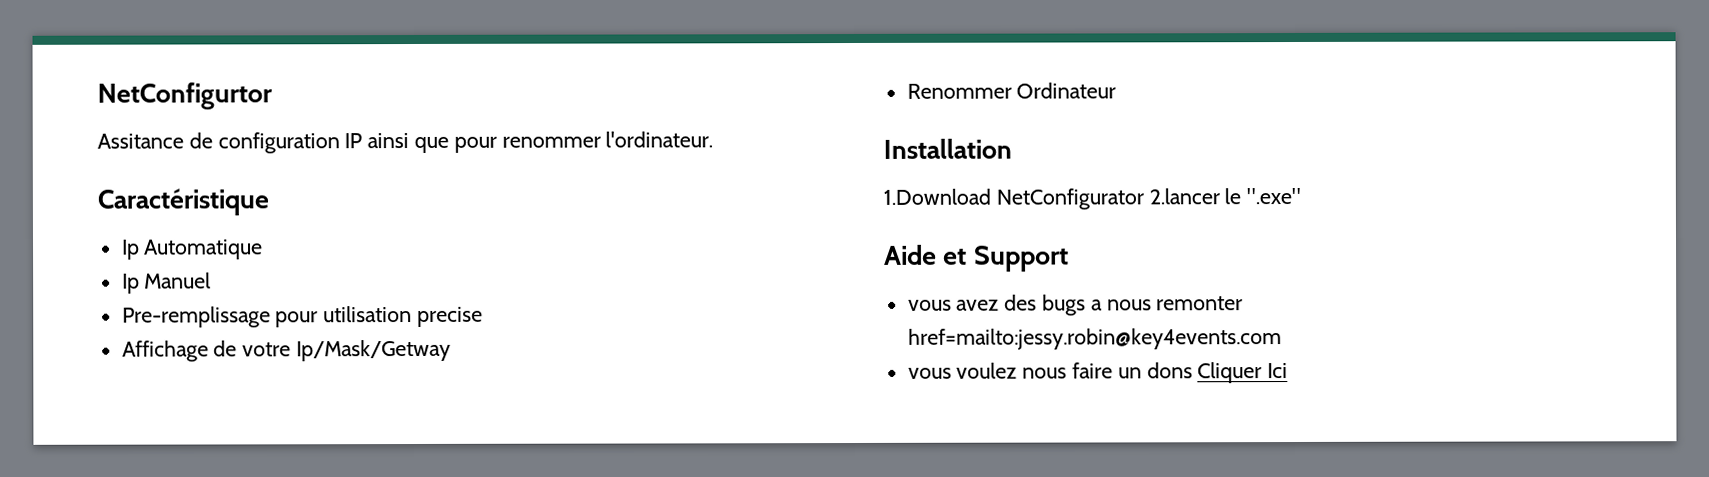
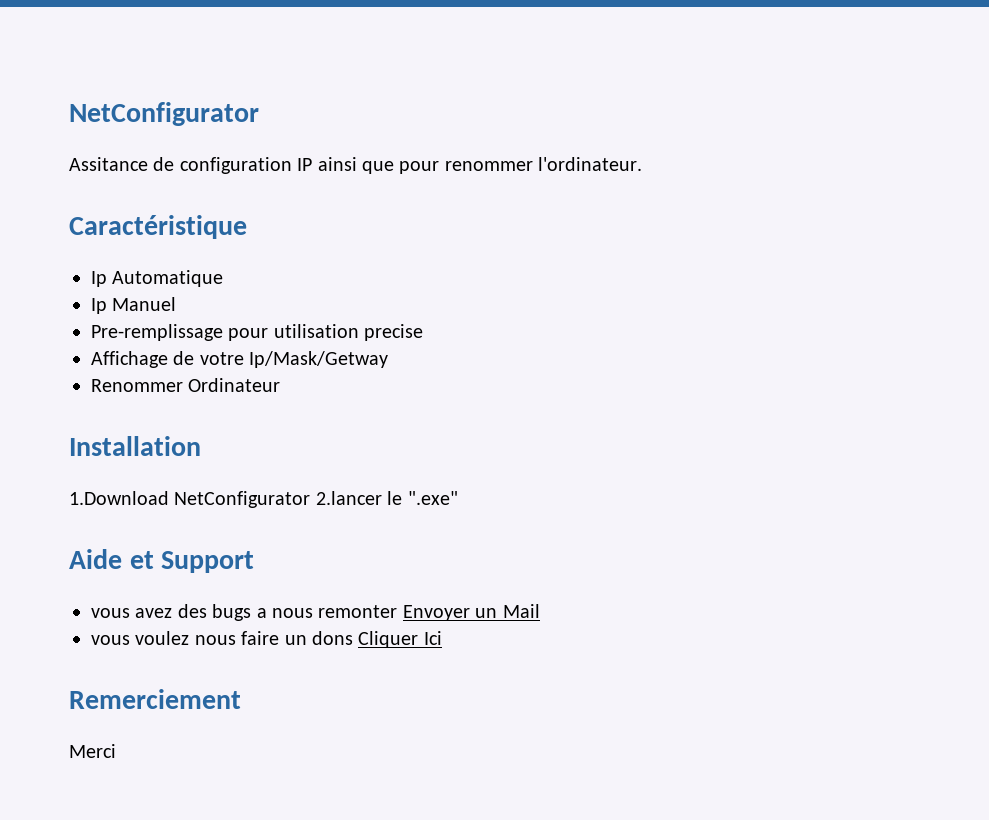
[97,82,273,110] NetConfigurtor -> [69,102,259,126] NetConfigurator
[907,328,1282,350] href=mailto:jessy.robin@key4events.com -> [402,604,540,621] Envoyer un Mail
(1289, 371) none -> [69,689,241,709] [69,744,116,758] // Remerciement // Merci

